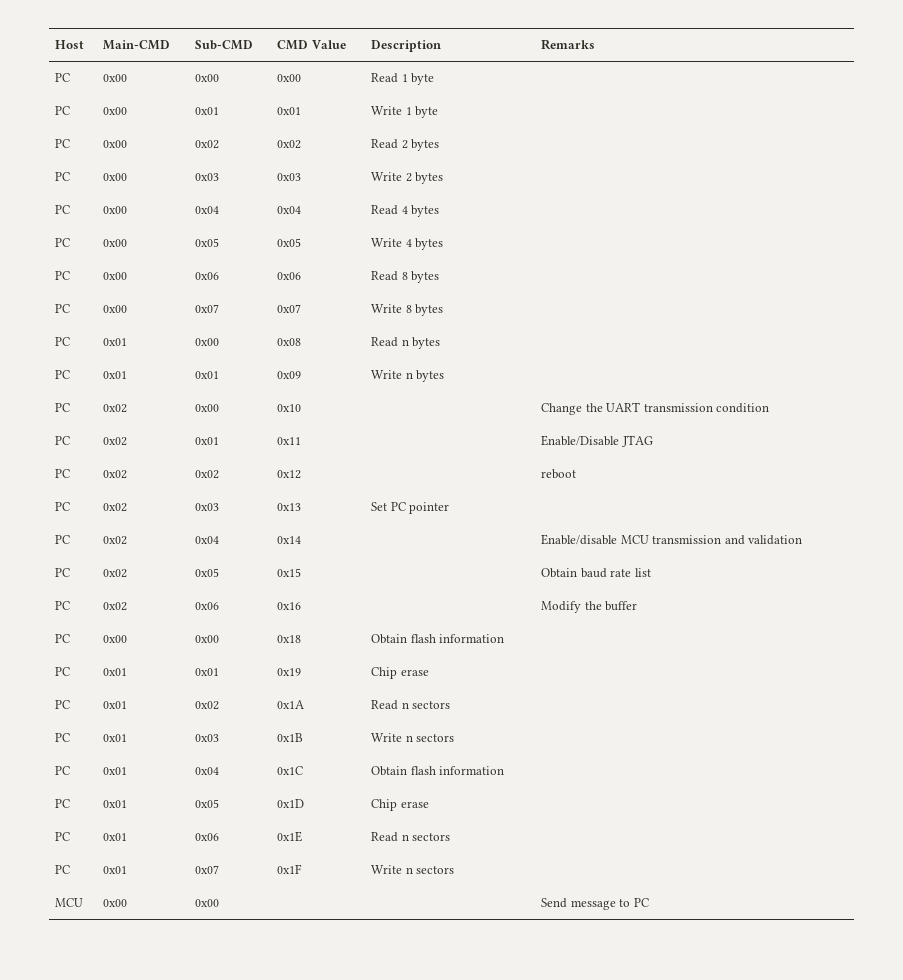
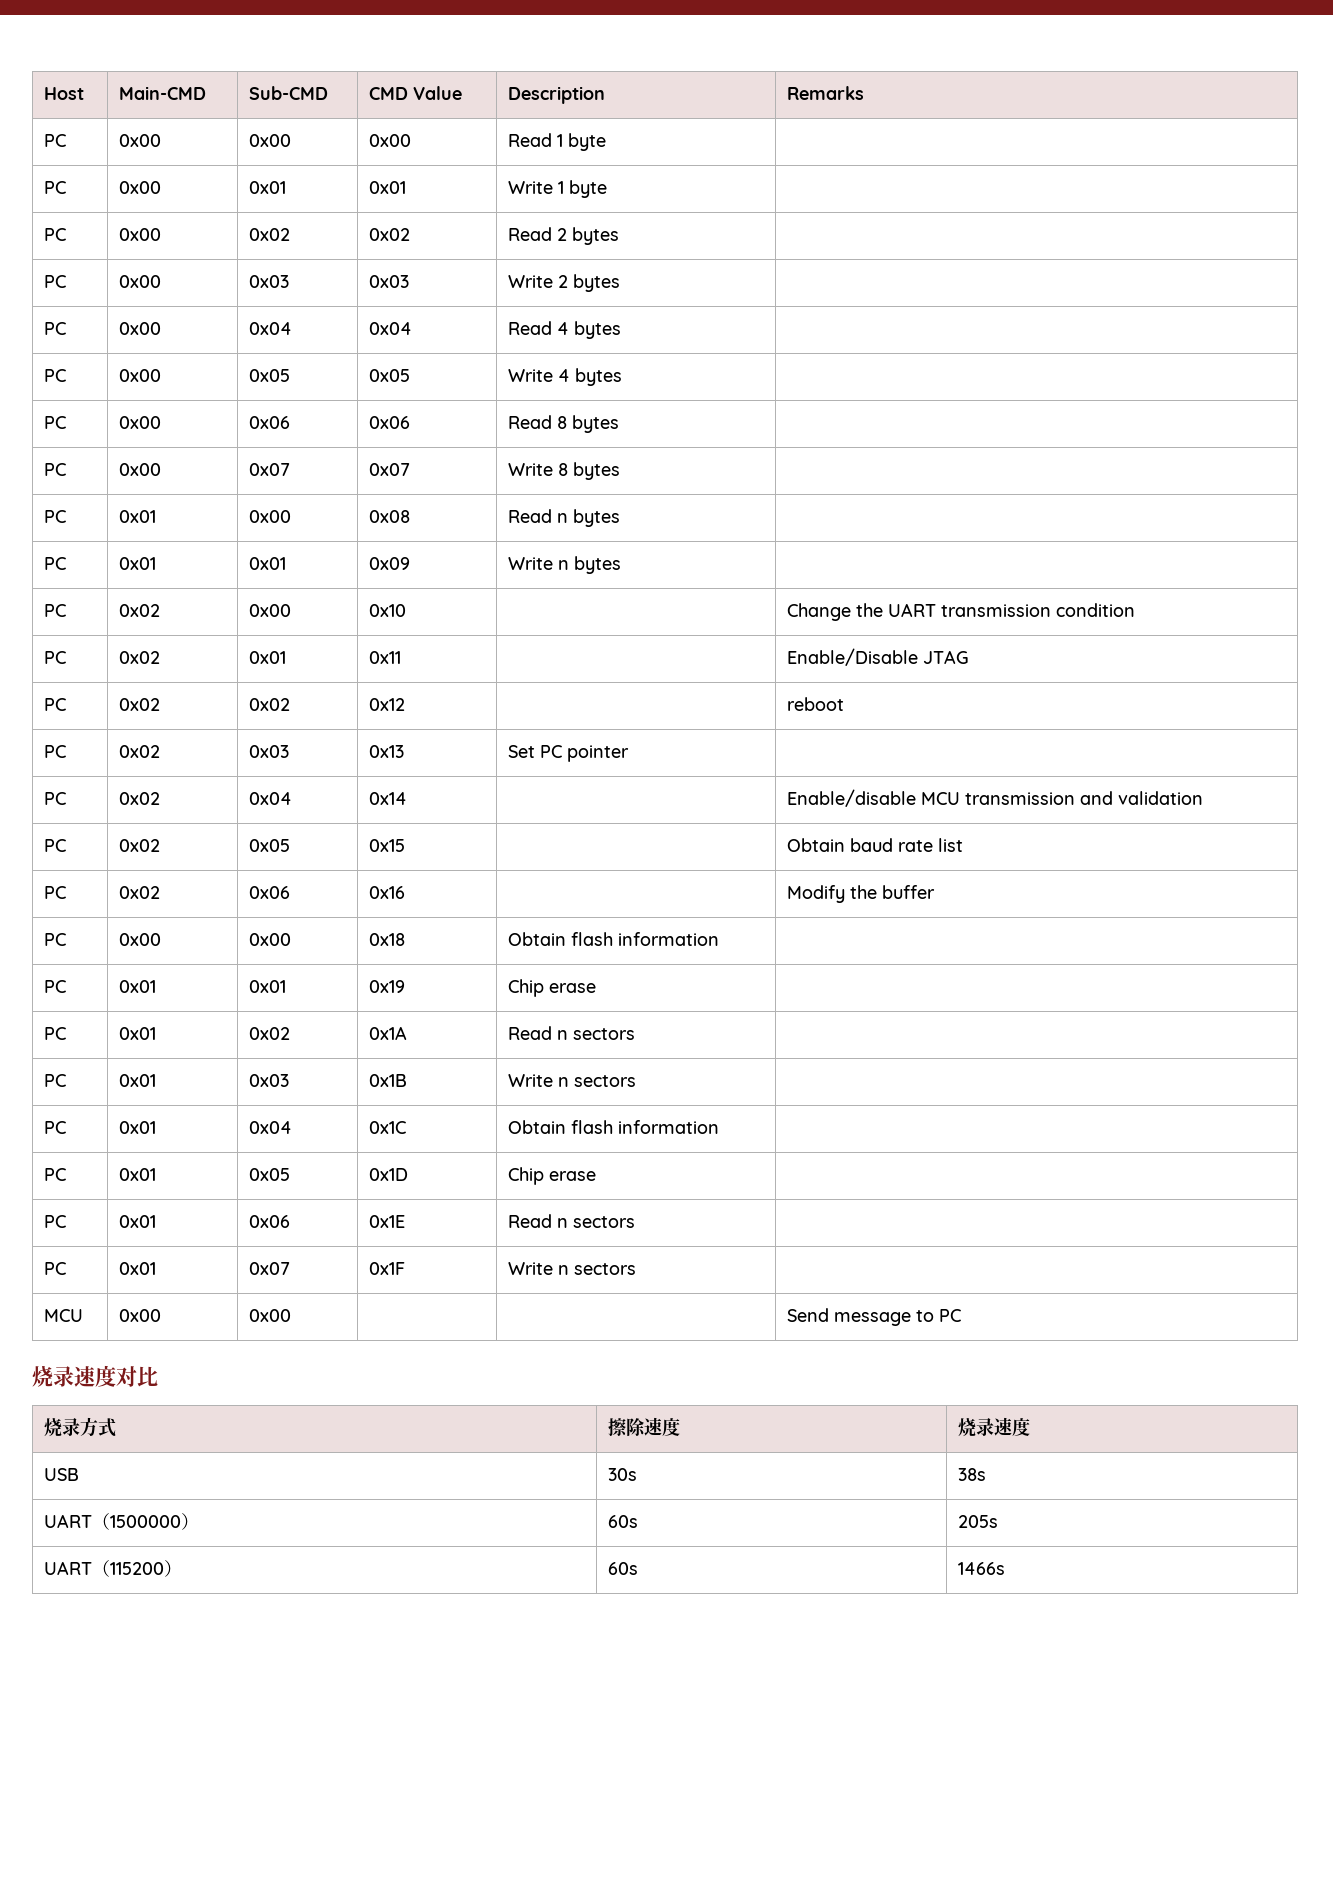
(649, 902) none -> [31,1365,158,1387] [42,1417,116,1437] [607,1417,680,1437] [956,1417,1030,1437] [43,1468,79,1481] [607,1468,637,1481] [957,1468,986,1481] [43,1513,199,1530] [607,1515,638,1528] [957,1515,998,1528] [43,1560,182,1577] [607,1562,638,1575] [957,1562,1005,1575] // 烧录速度对比 // 烧录方式 | 擦除速度 | 烧录速度 // USB | 30s | 38s // UART（1500000） | 60s | 205s // UART（115200） | 60s | 1466s

